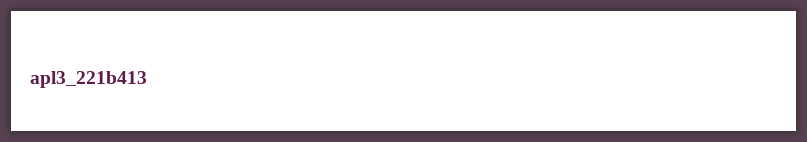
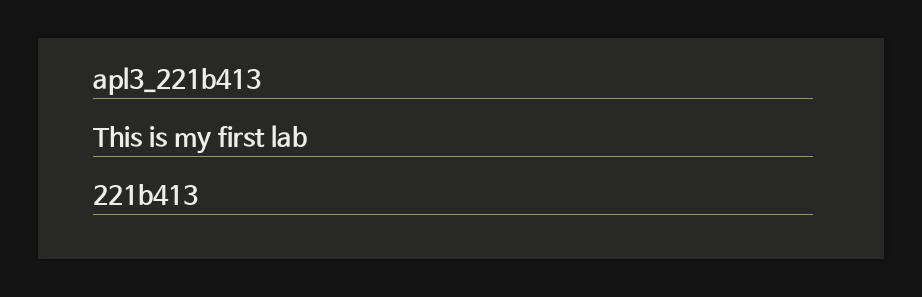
(147, 79) none -> [93,125,308,154] [93,184,198,205] // This is my first lab // 221b413

